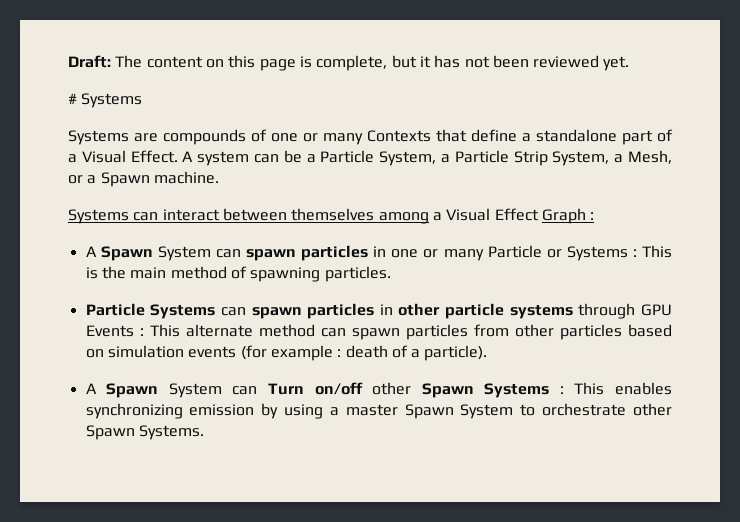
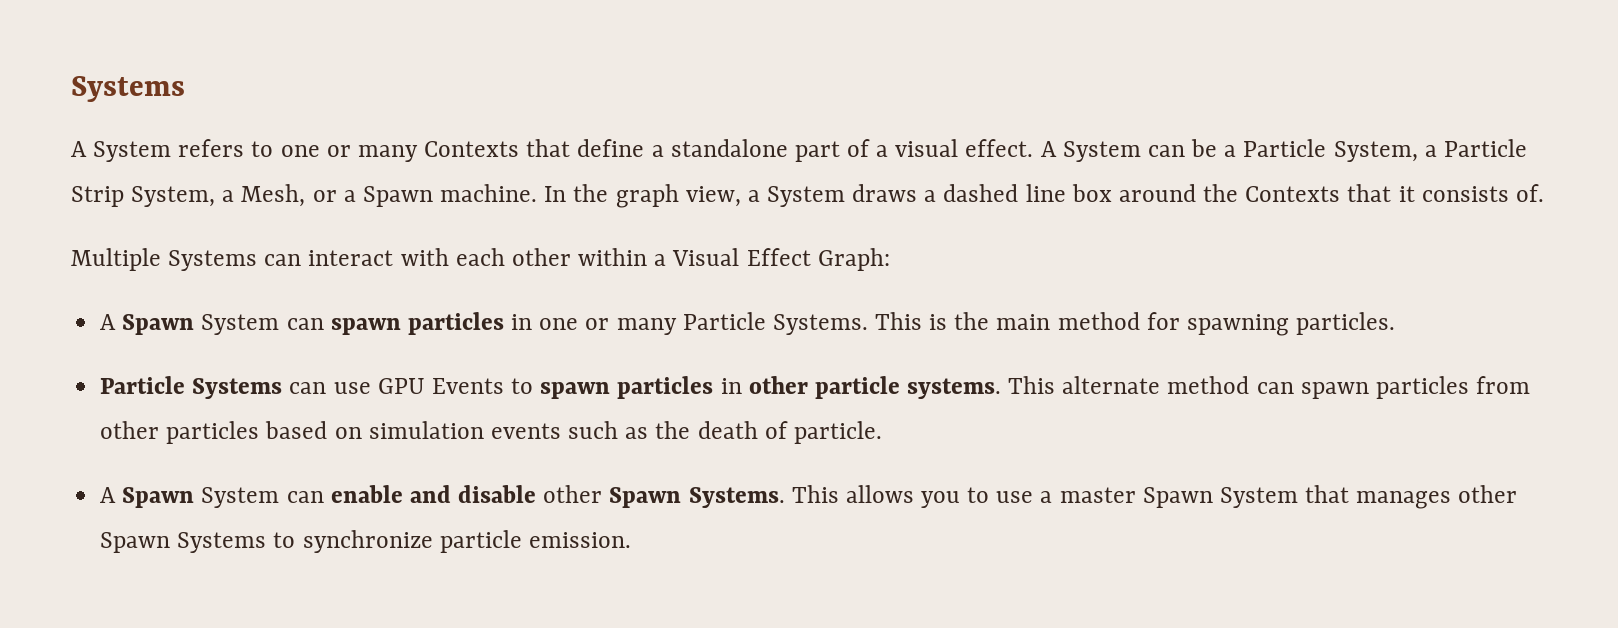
[68,55,630,71] [68,93,143,108] [68,129,267,145] Draft: The content on this page is complete, but it has not been reviewed yet. // # Systems // Systems are compounds of -> [71,76,185,102] [71,139,274,162] Systems // A System refers to
[81,150,250,166] Visual Effect. A system -> [895,139,1141,162] visual effect. A System
[68,208,429,224] // Systems can interact between themselves among -> [544,184,1544,208] [71,248,648,271] In the graph view, a System draws a dashed line box around the Contexts that it consists of. // Multiple Systems can interact with each other within
[541,208,595,224] Graph : -> [817,248,890,271] Graph:
[546,246,637,261] or Systems : -> [772,314,868,335] Systems.
[230,266,247,279] of -> [1146,312,1180,330] for
(246, 311) none -> [333,378,534,394] use GPU Events to
[509,303,672,319] [85,325,144,337] systems through GPU Events : -> [907,378,1002,399] systems.
[240,345,488,361] [85,382,672,398] [85,403,672,419] [85,425,204,440] (for example : death of a particle). // A Spawn System can Turn on/off other Spawn Systems : This enables synchronizing emission by using a master Spawn System to orchestrate other Spawn Systems. -> [568,421,882,444] [100,485,1518,509] [100,530,631,553] such as the death of particle. // A Spawn System can enable and disable other Spawn Systems. This allows you to use a master Spawn System that manages other Spawn Systems to synchronize particle emission.

